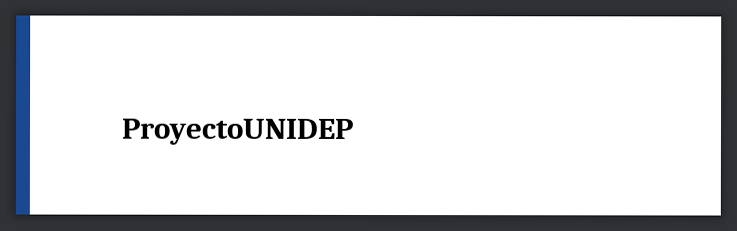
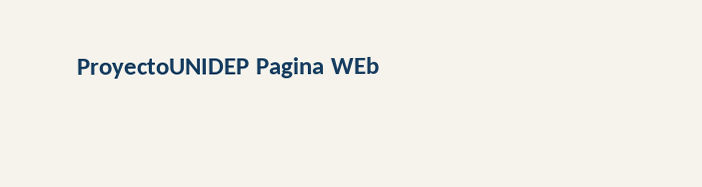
(353, 131) none -> [254,56,379,79] Pagina WEb

